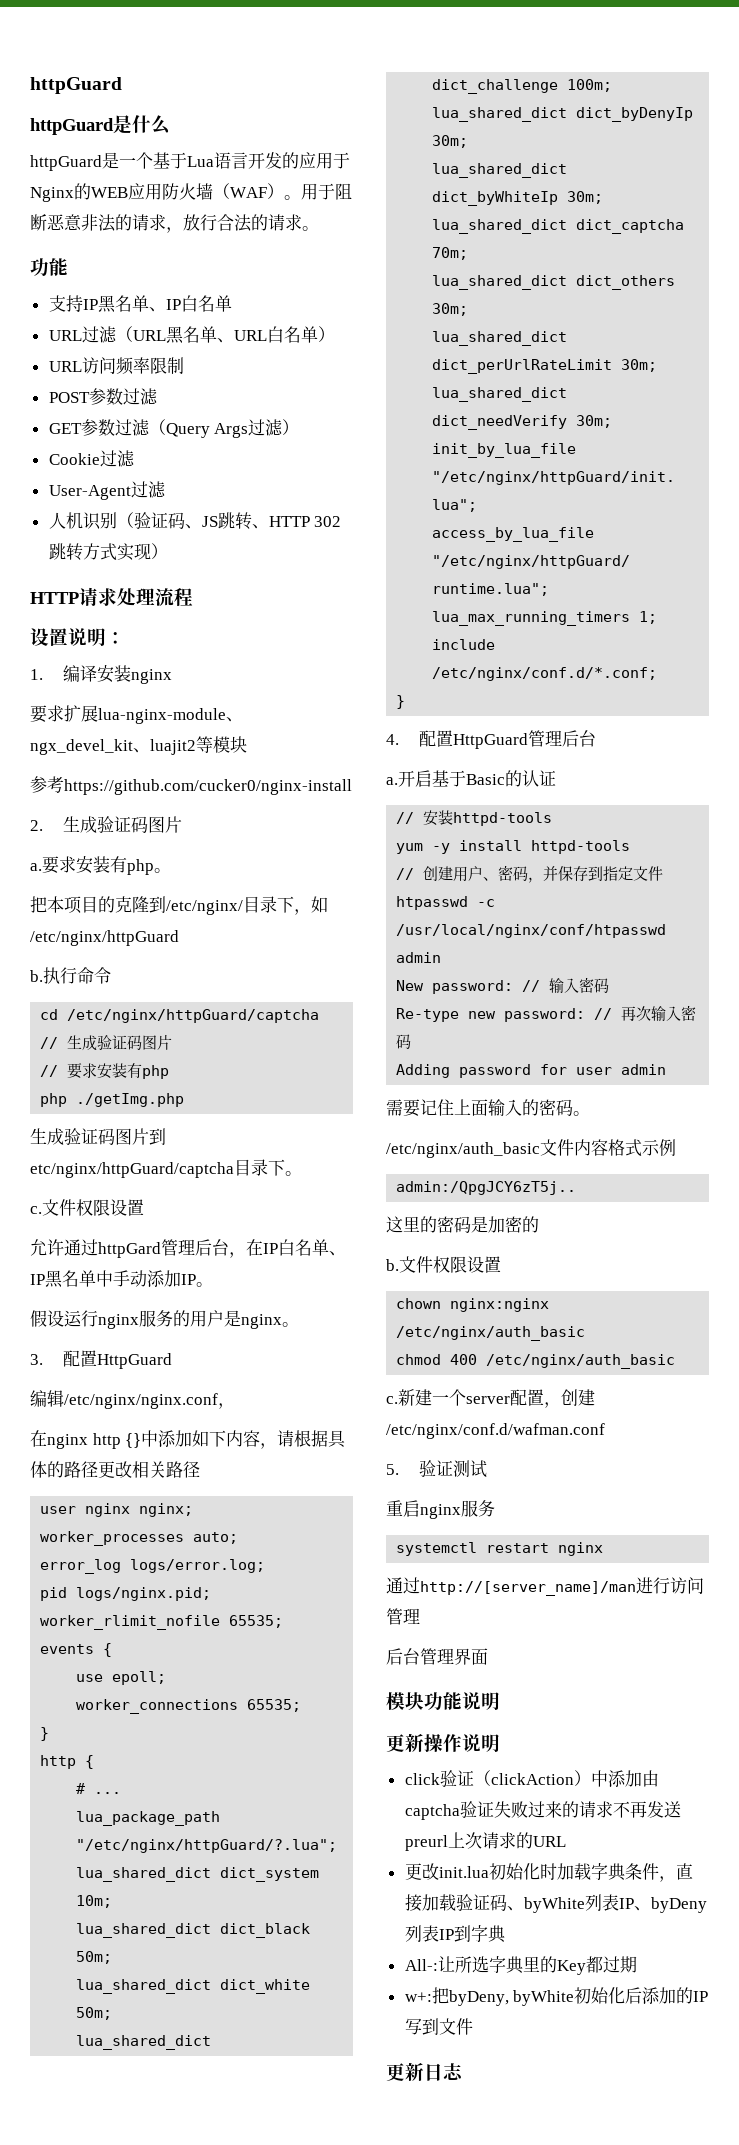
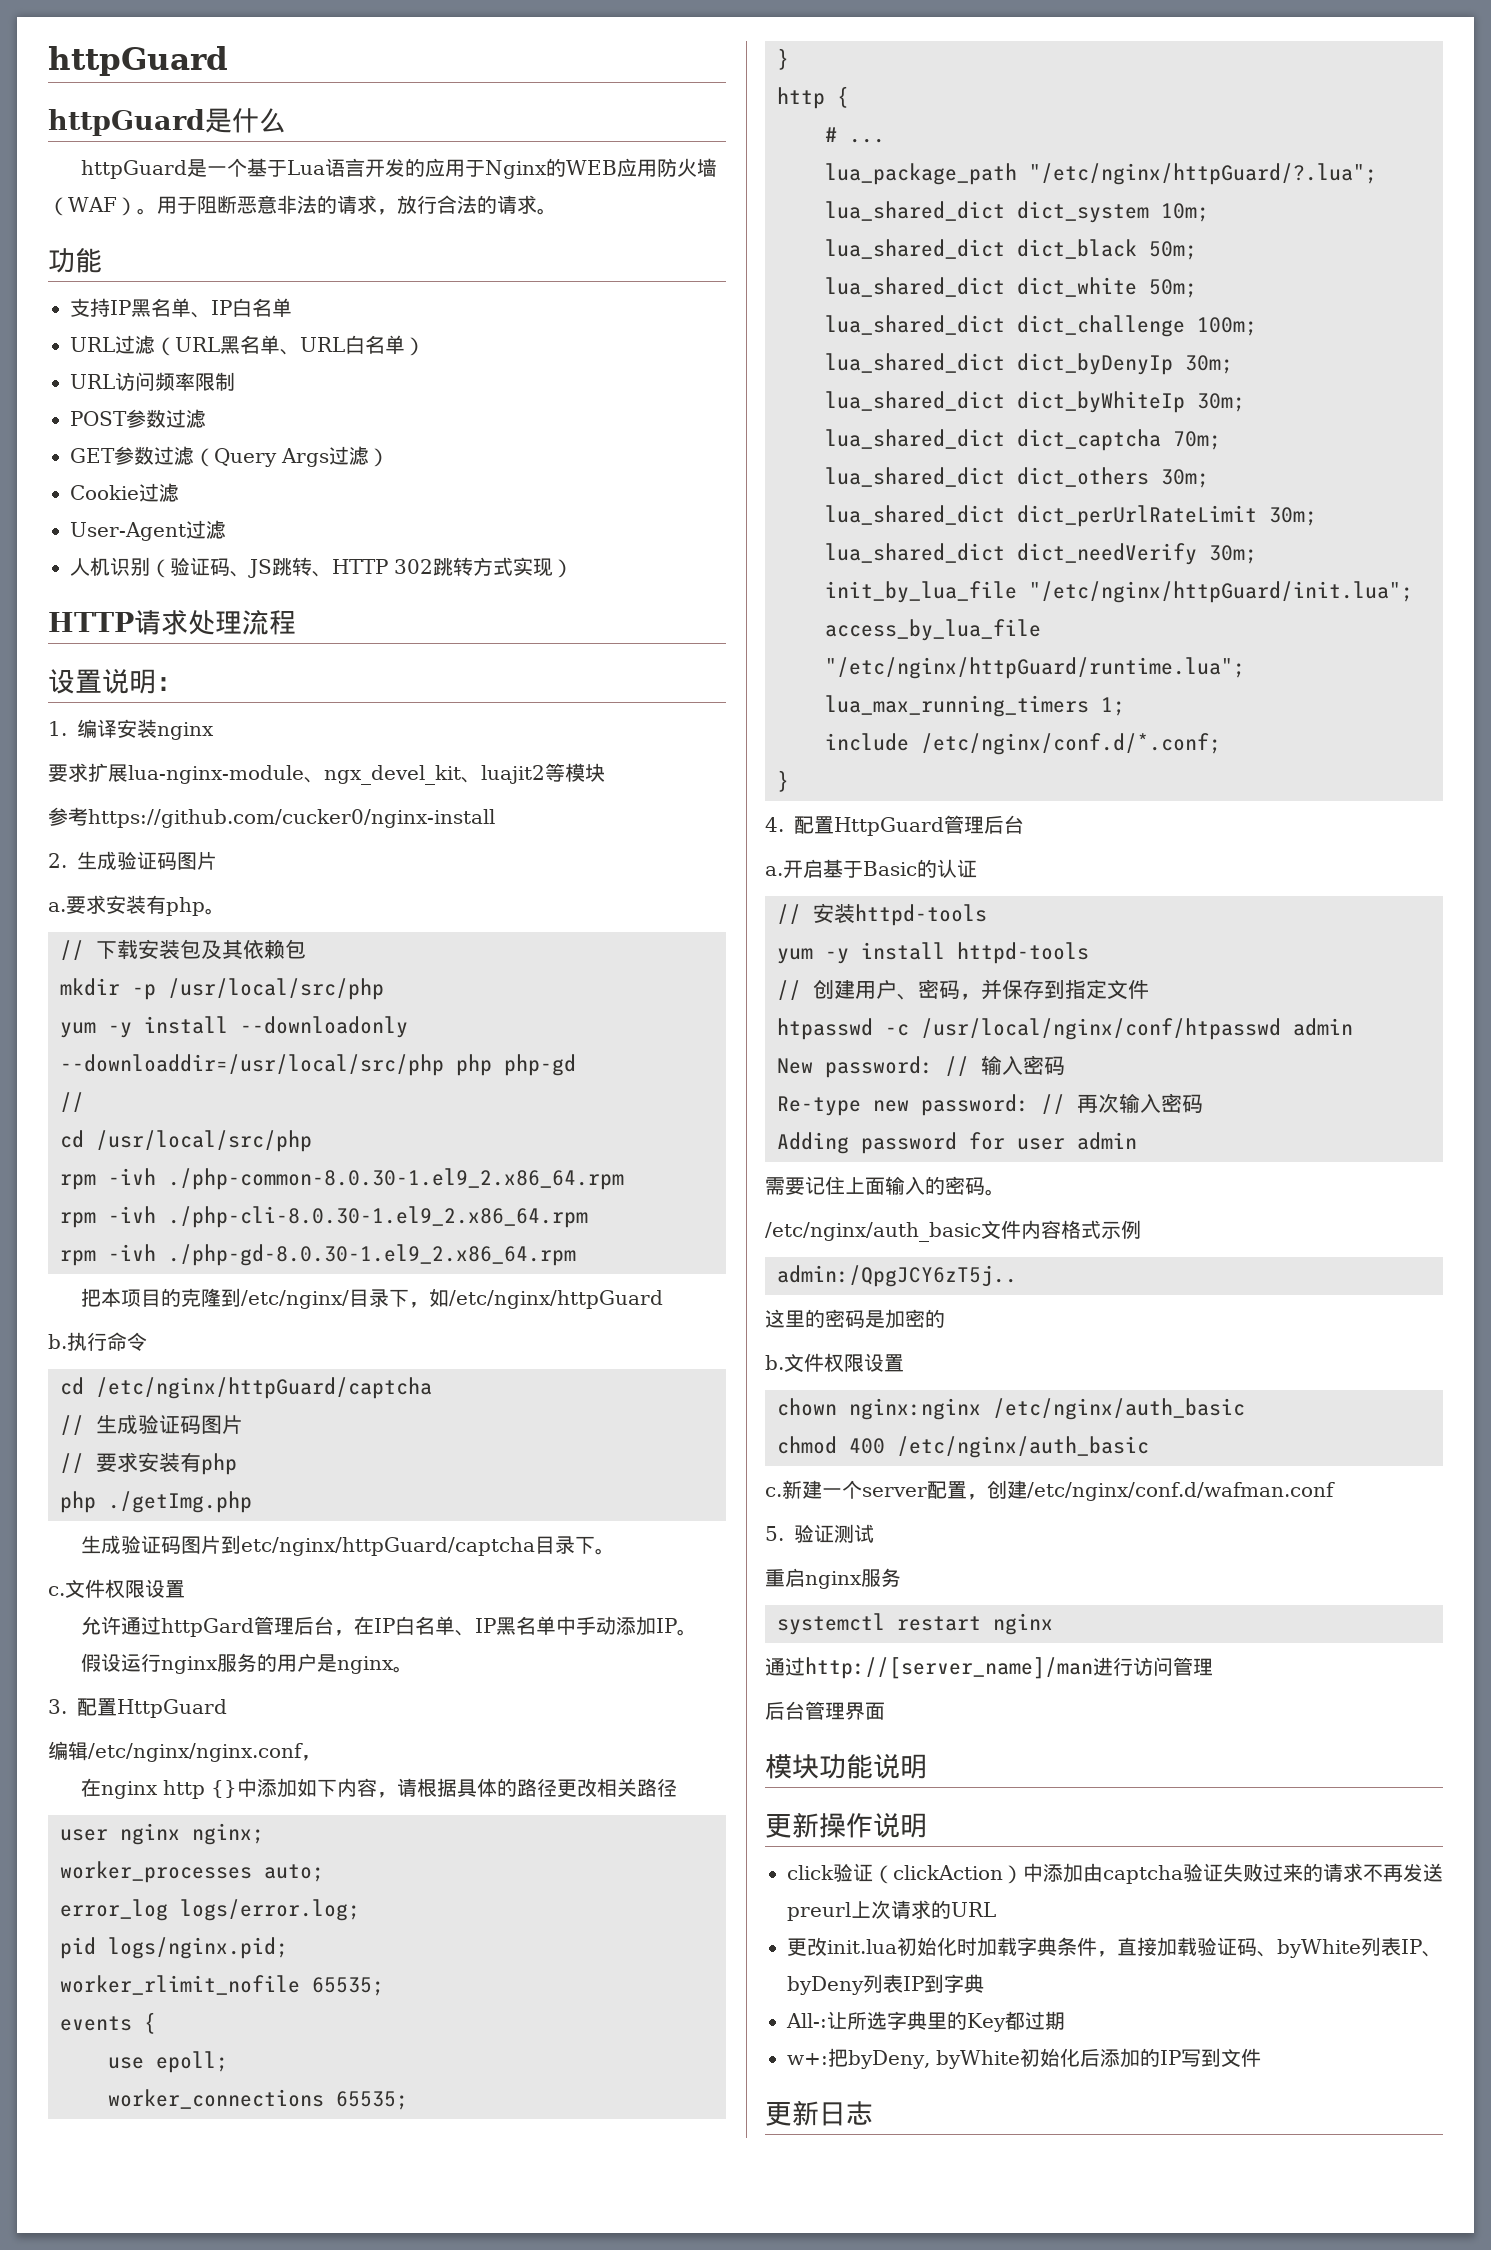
(171, 870) none -> [60,939,306,960] [60,978,384,1000] [60,1016,408,1038] [60,1054,576,1076] [60,1092,84,1112] [60,1130,312,1152] [60,1168,624,1190] [60,1206,588,1228] [60,1244,576,1266] // // 下载安装包及其依赖包 // mkdir -p /usr/local/src/php // yum -y install --downloadonly --downloaddir=/usr/local/src/php php php-gd // // // cd /usr/local/src/php // rpm -ivh ./php-common-8.0.30-1.el9_2.x86_64.rpm // rpm -ivh ./php-cli-8.0.30-1.el9_2.x86_64.rpm // rpm -ivh ./php-gd-8.0.30-1.el9_2.x86_64.rpm

